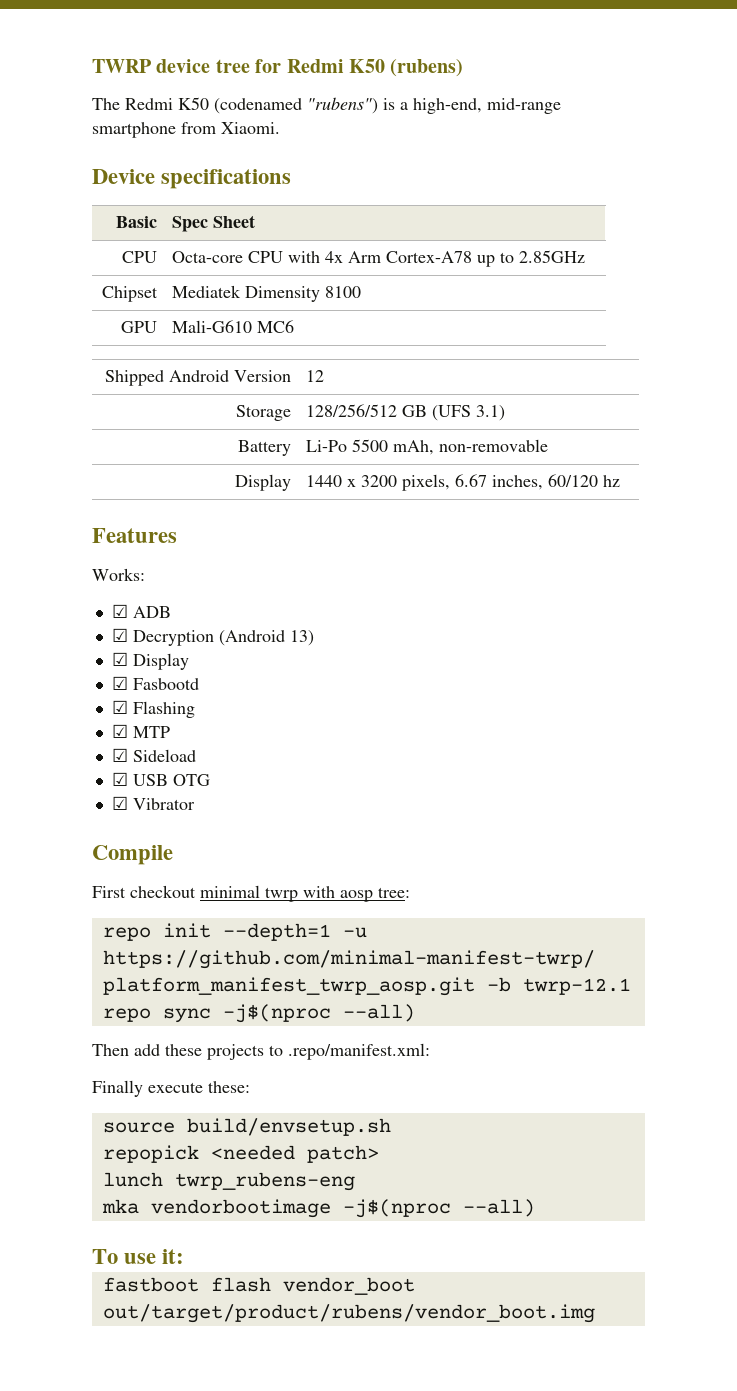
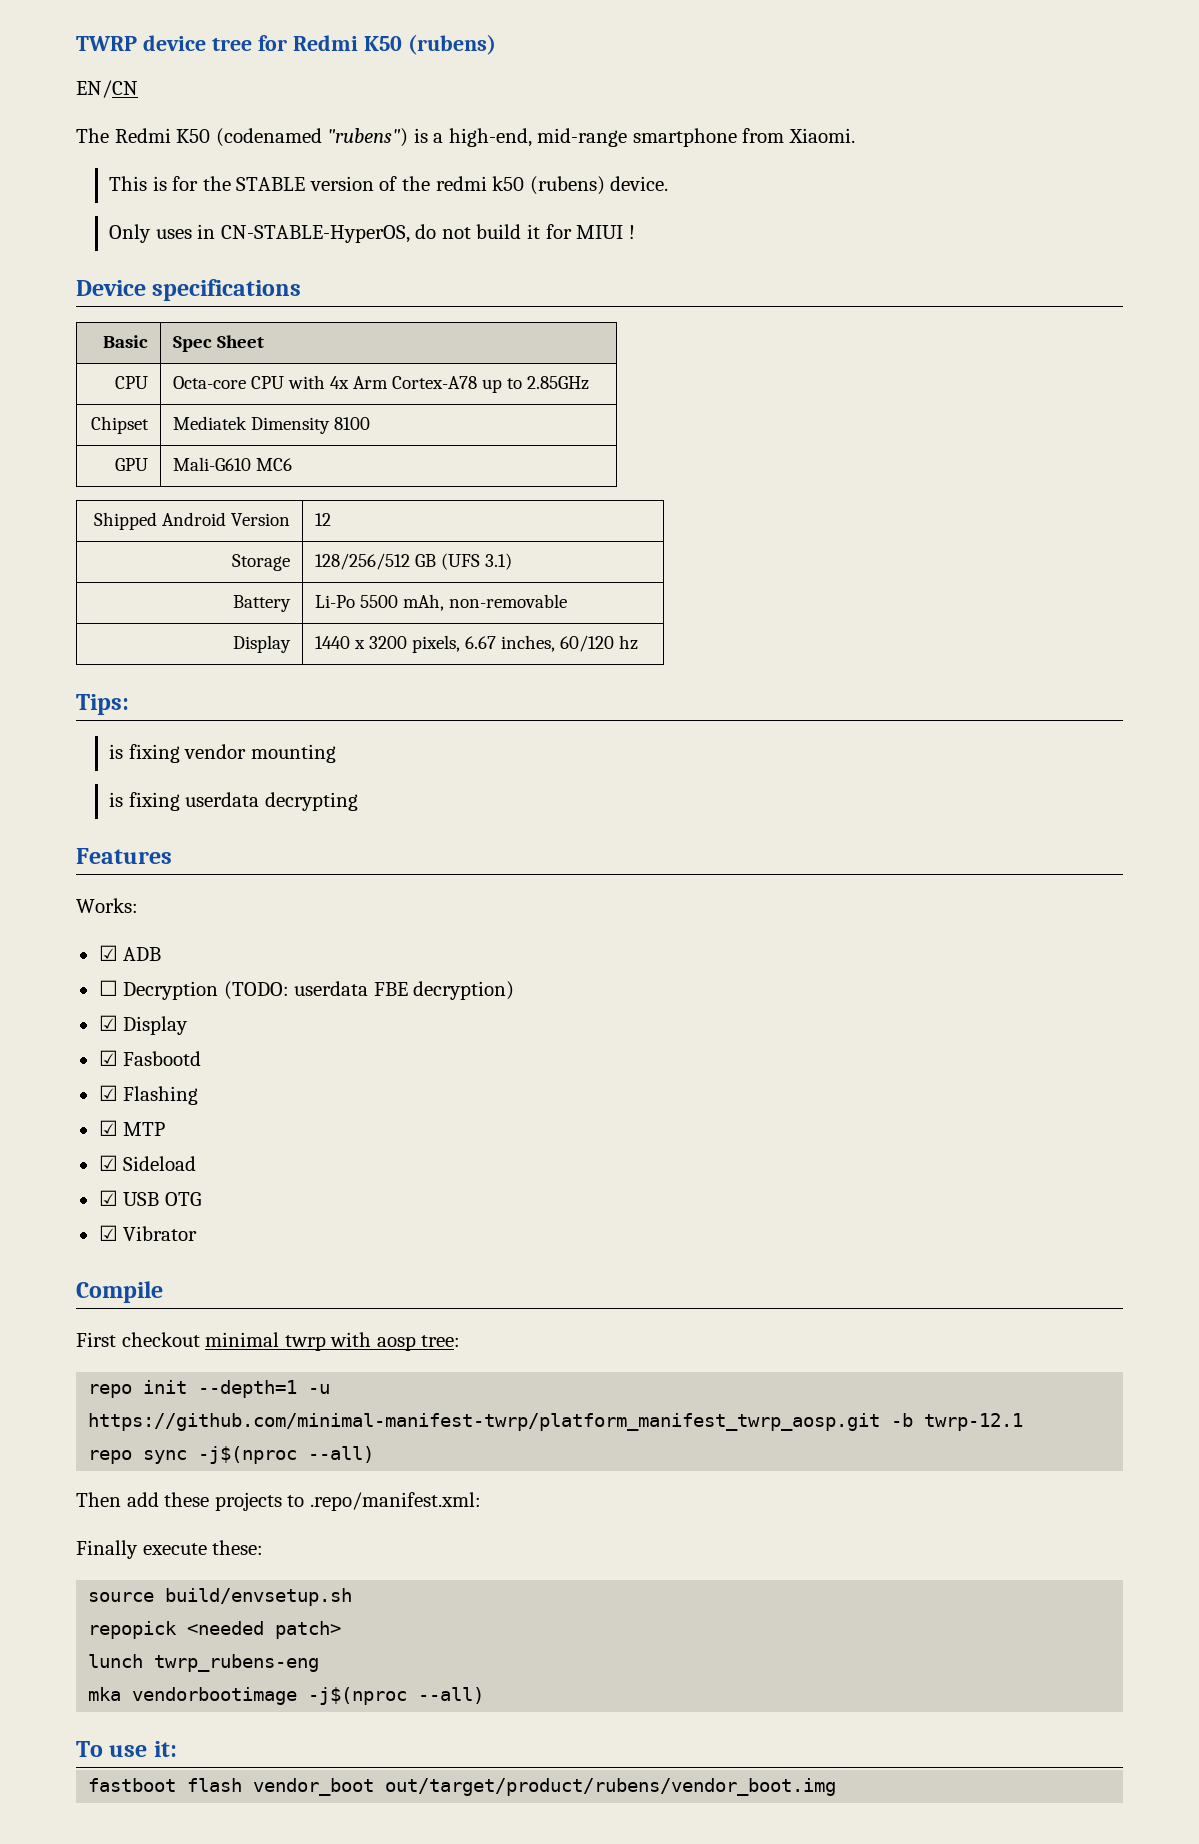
(464, 68) none -> [76,80,138,98] // EN/CN
(280, 128) none -> [109,176,669,195] [109,224,635,243] // This is for the STABLE version of the redmi k50 (rubens) device. // Only uses in CN-STABLE-HyperOS, do not build it for MIUI !
[92,528,177,543] [92,568,145,581] [111,604,171,618] [111,628,314,646] Features // Works: // ☑ ADB // ☑ Decryption (Android 13) -> [76,694,129,715] [109,744,336,763] [109,792,358,811] [76,848,172,864] [76,898,138,913] [98,945,162,961] [98,980,515,1000] Tips: // is fixing vendor mounting // is fixing userdata decrypting // Features // Works: // ☑ ADB // ☐ Decryption (TODO: userdata FBE decryption)

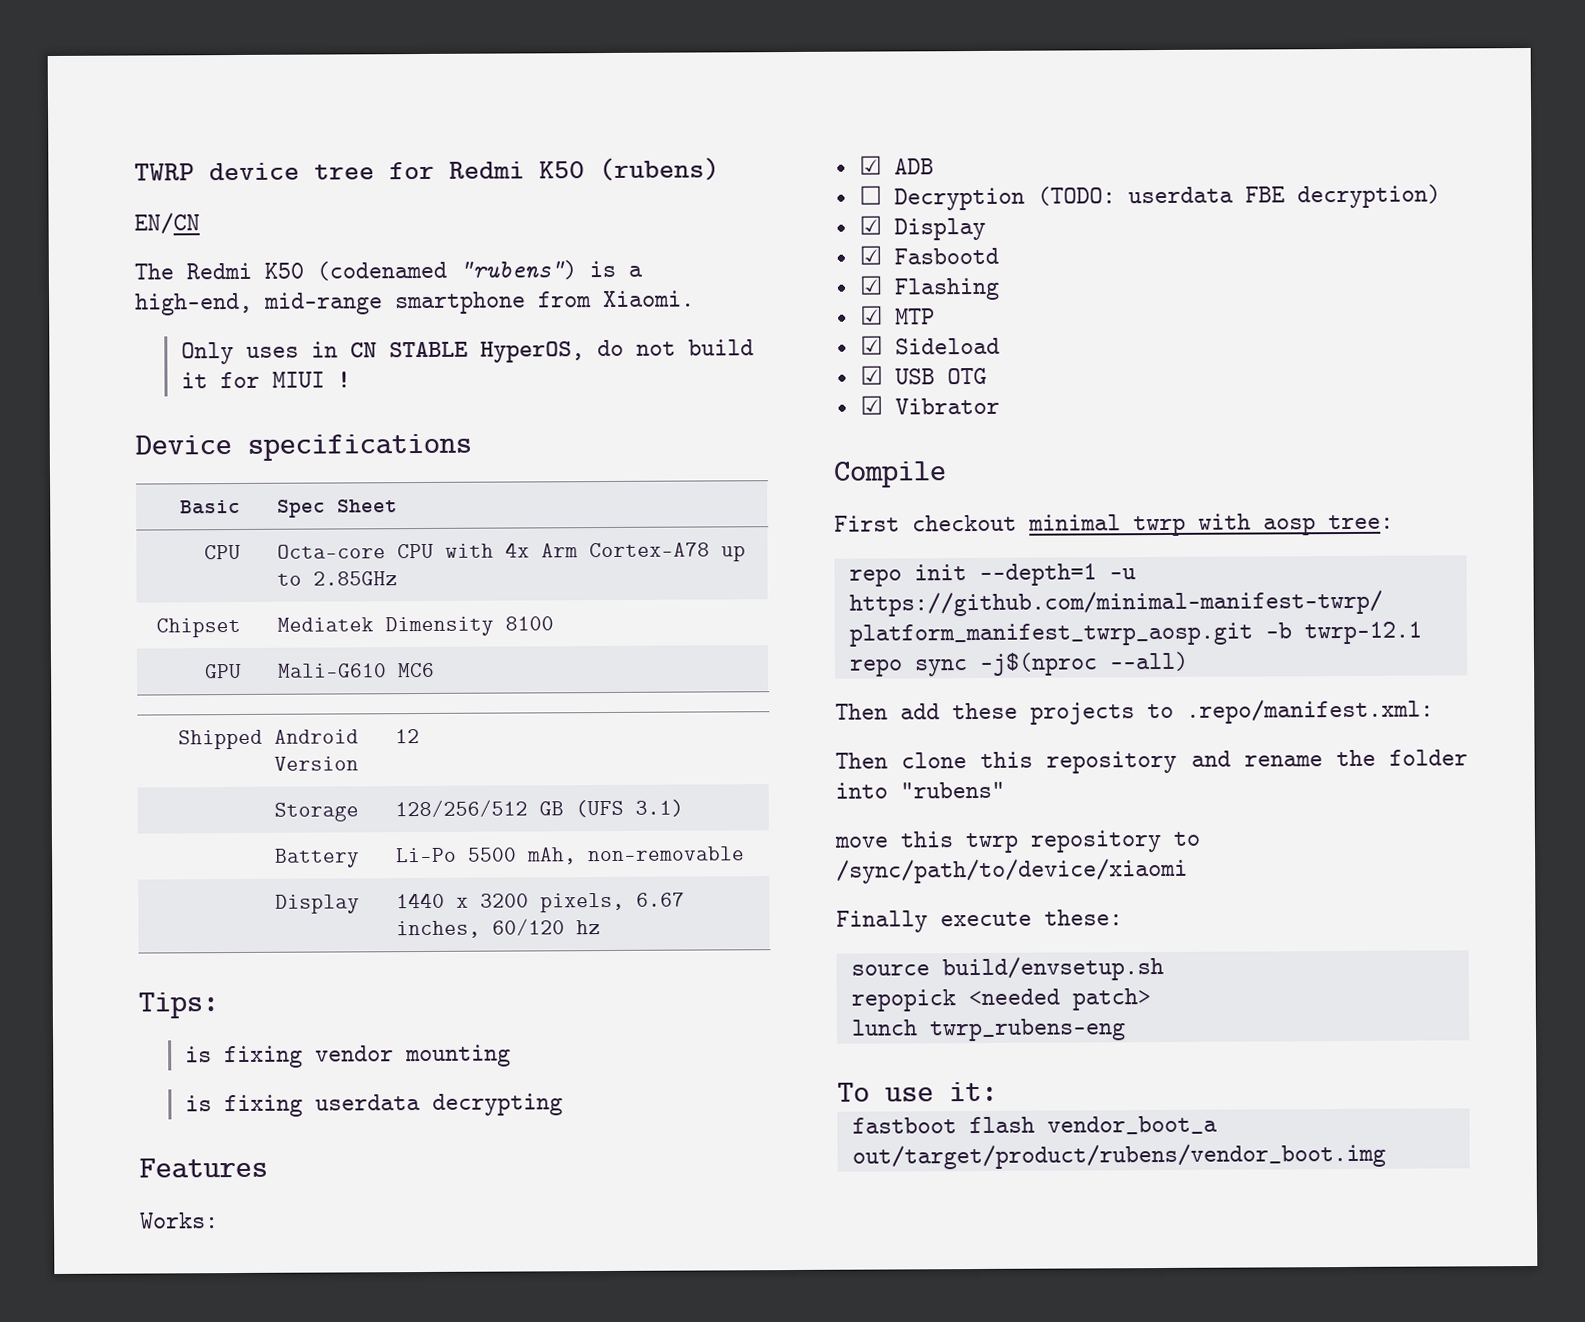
[109,176,669,195] // This is for the STABLE version of the redmi k50 (rubens) device. -> (695, 299) none
[220,225,410,243] CN-STABLE-HyperOS, -> [349,341,585,363] CN STABLE HyperOS,
(481, 1501) none -> [835,749,1468,774] [835,781,1005,799] [834,830,1201,854] [836,857,1188,884] // Then clone this repository and rename the folder into "rubens" // move this twrp repository to /sync/path/to/device/xiaomi
[88,1687,485,1705] // mka vendorbootimage -j$(nproc --all) -> (1126, 1030) none
[253,1778,375,1796] vendor_boot -> [1046,1115,1218,1135] vendor_boot_a

